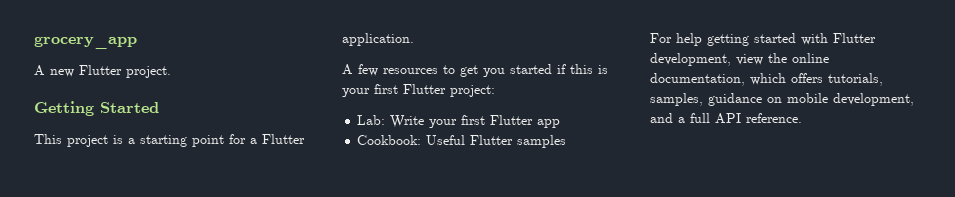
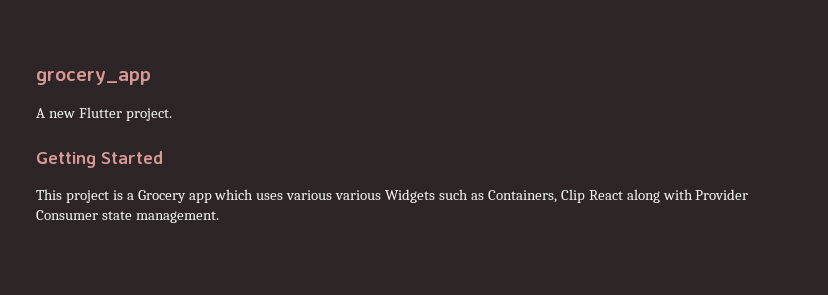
[140,134,305,147] [342,33,414,46] [342,64,608,77] [342,84,495,97] [357,115,561,128] [357,135,567,148] [650,33,876,46] [650,53,829,66] [650,73,883,86] [650,93,914,106] [650,113,802,124] starting point for a Flutter application. // A few resources to get you started if this is your first Flutter project: // Lab: Write your first Flutter app // Cookbook: Useful Flutter samples // For help getting started with Flutter development, view the online documentation, which offers tutorials, samples, guidance on mobile development, and a full API reference. -> [137,189,749,203] [36,210,219,223] Grocery app which uses various various Widgets such as Containers, Clip React along with Provider Consumer state management.

